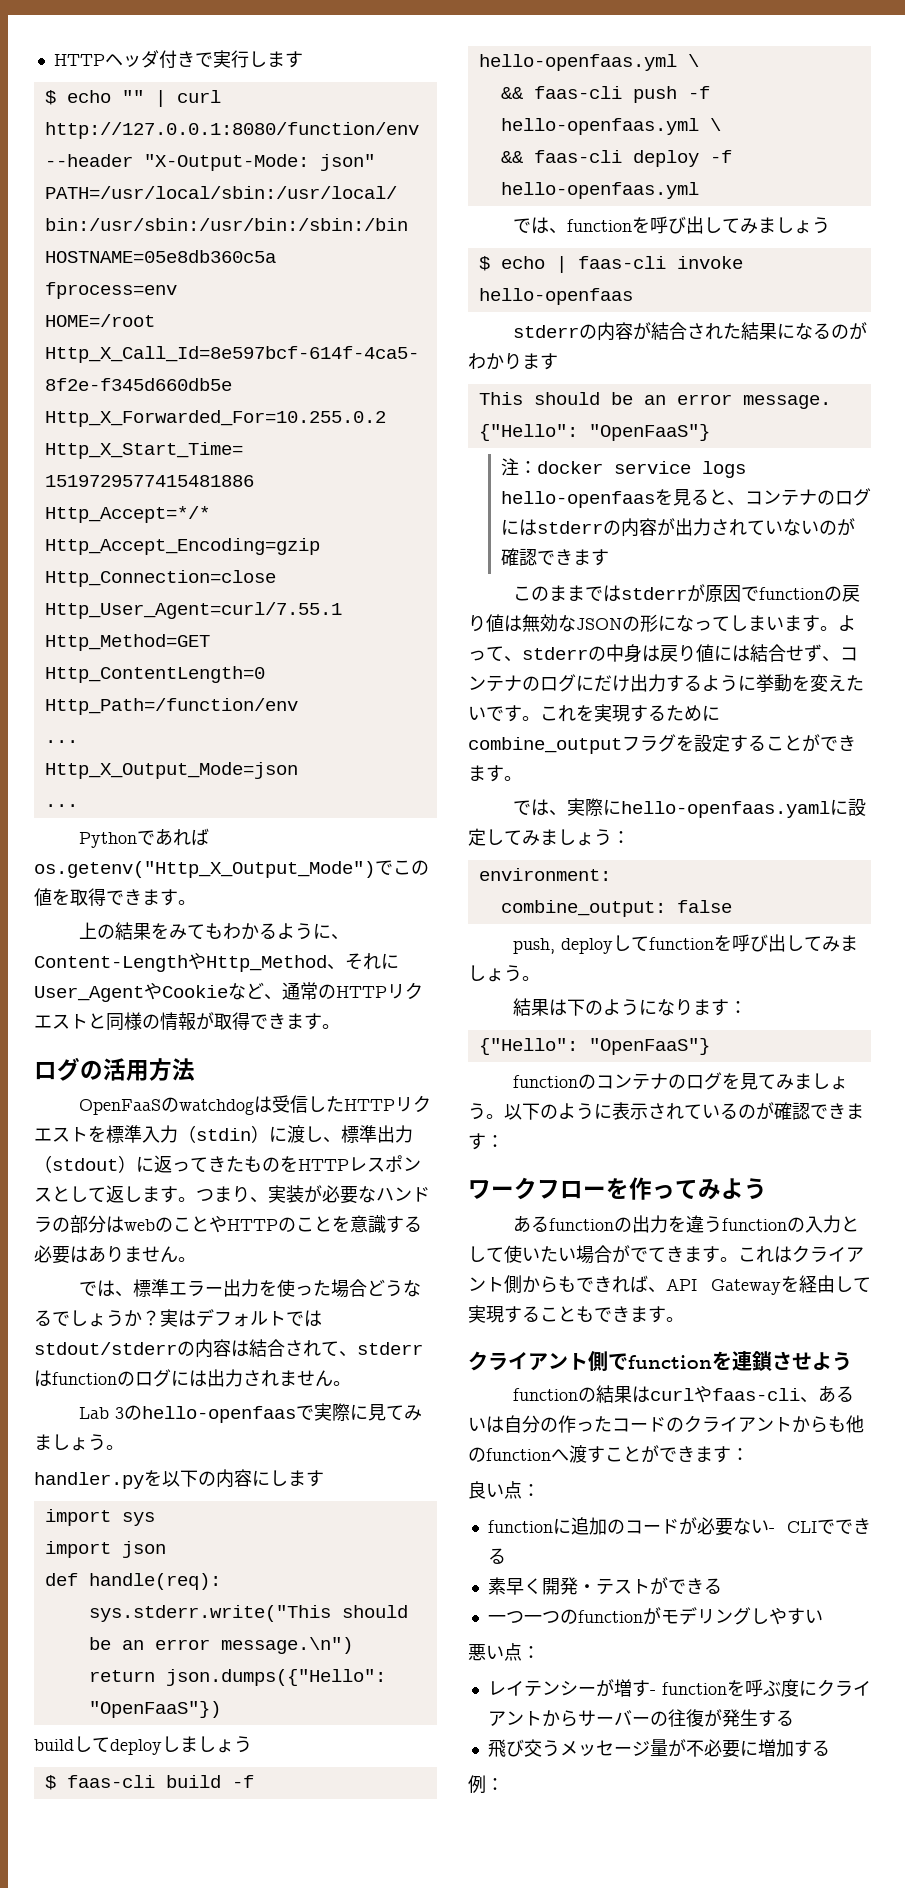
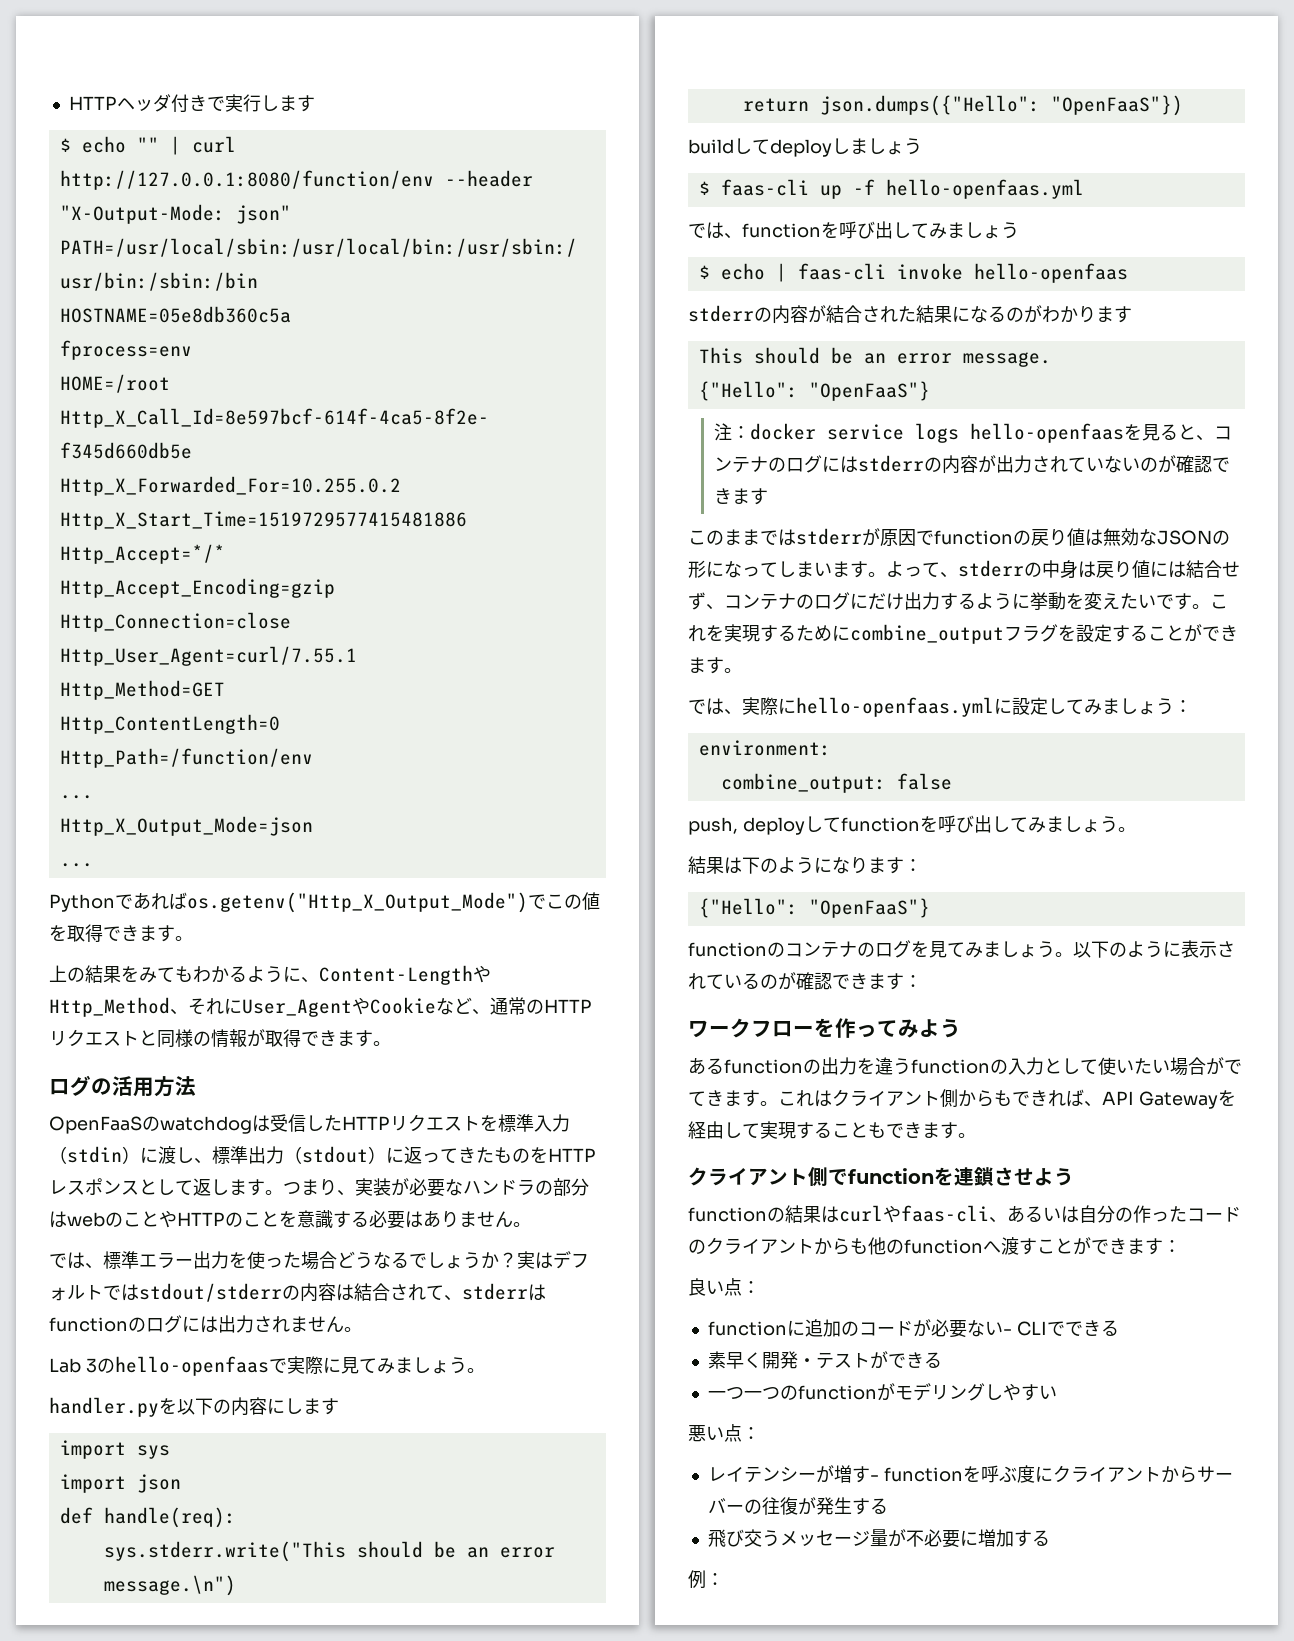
[165,1775,254,1788] [478,54,699,71] [500,86,710,103] [500,118,721,135] [500,150,699,167] build -f hello-openfaas.yml \ // && faas-cli push -f hello-openfaas.yml \ // && faas-cli deploy -> [819,185,842,199] up
[620,801,830,818] hello-openfaas.yaml -> [796,697,994,717] hello-openfaas.yml

